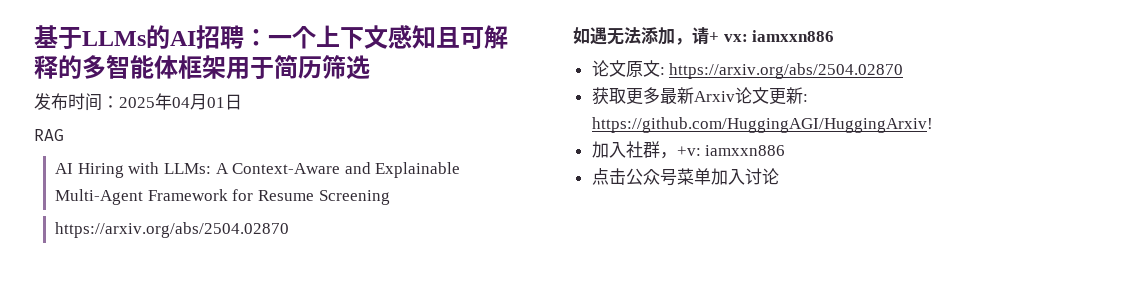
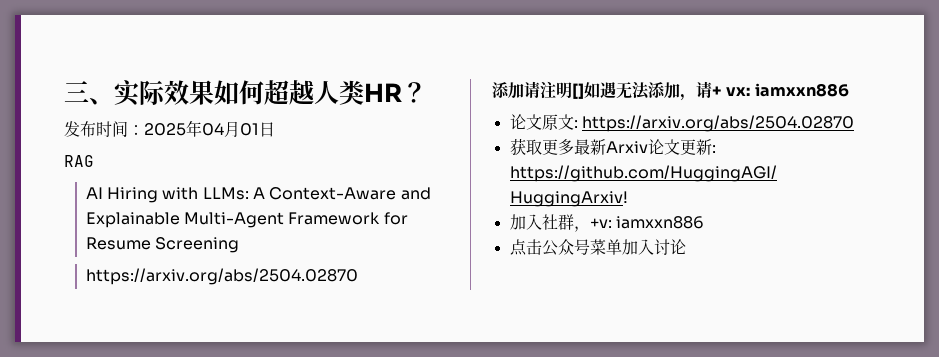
[34,25,508,49] [34,55,370,80] 基于LLMs的AI招聘：一个上下文感知且可解释的多智能体框架用于简历筛选 -> [64,80,427,106] 三、实际效果如何超越人类HR？
(290, 230) none -> [492,81,584,99] 添加请注明[]

